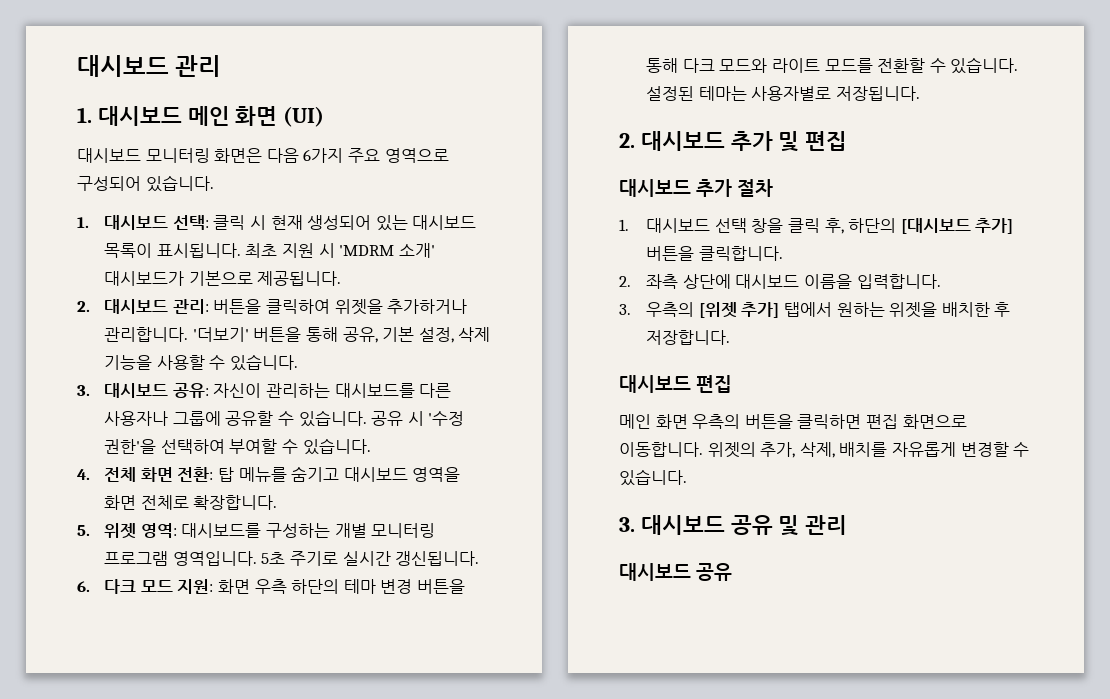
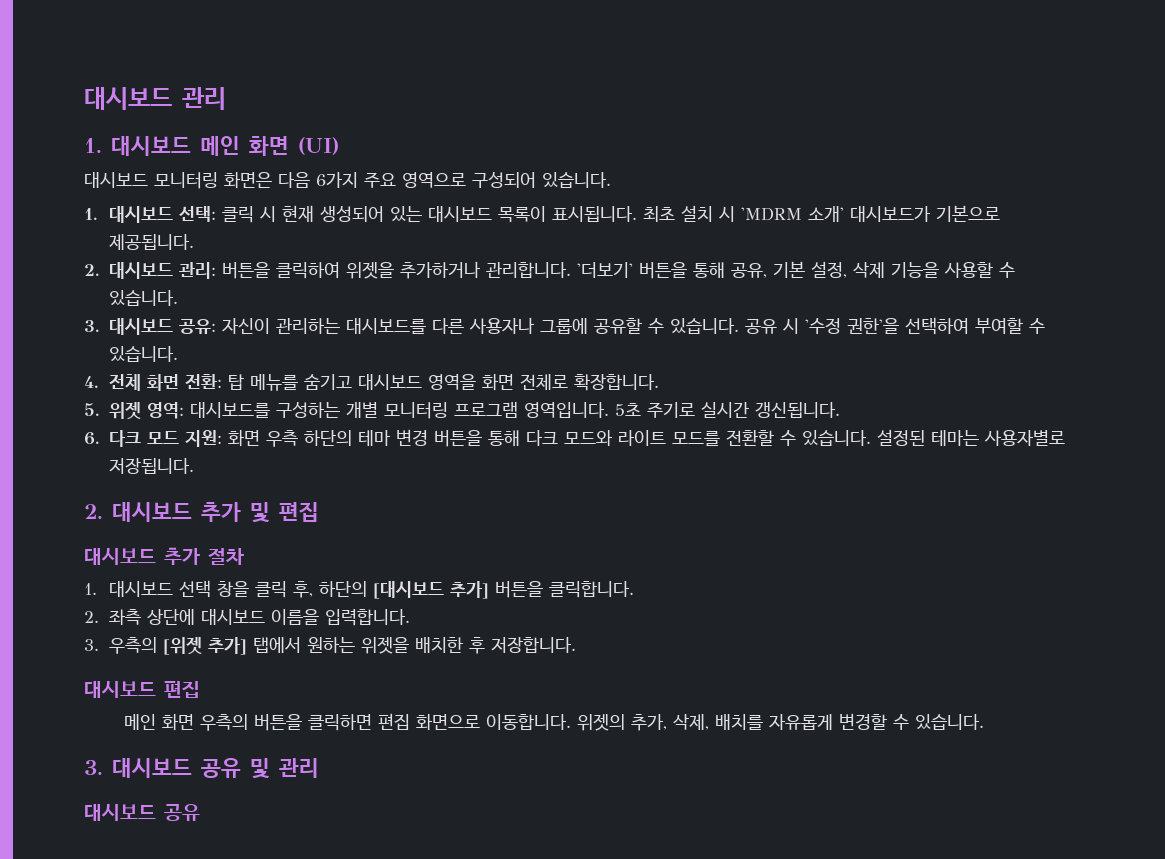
[281,243,314,258] 지원 -> [681,205,714,222] 설치

